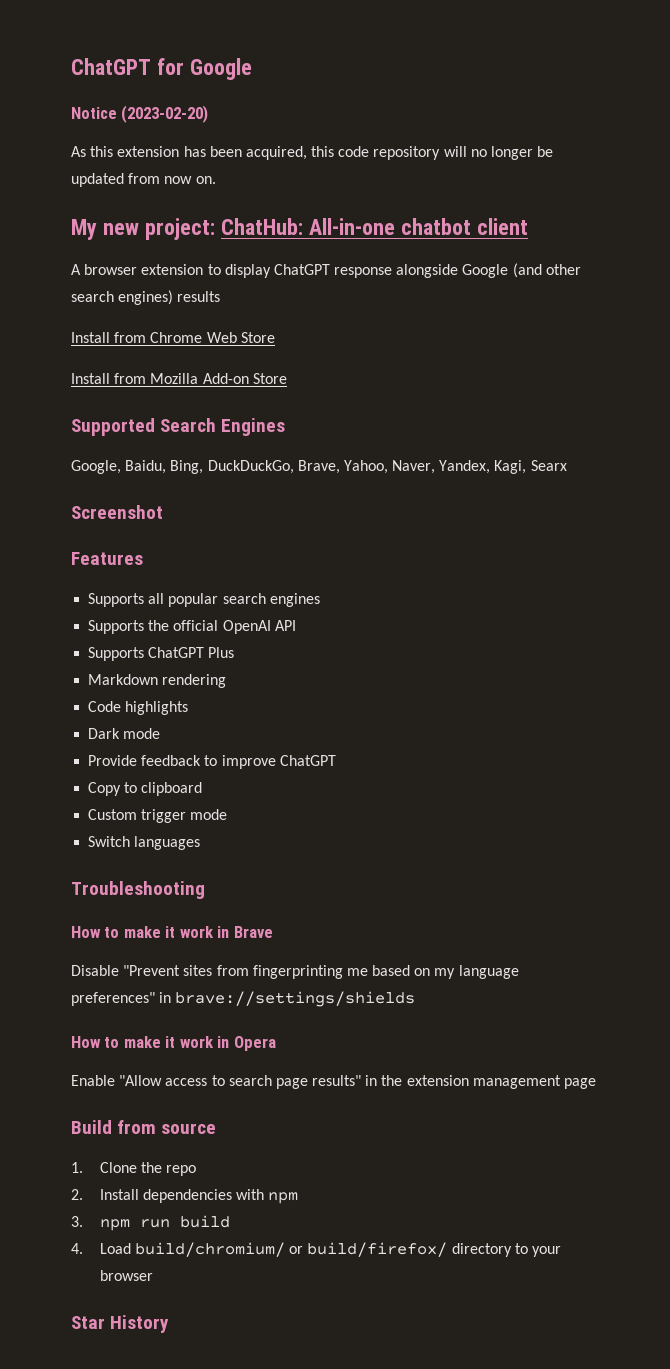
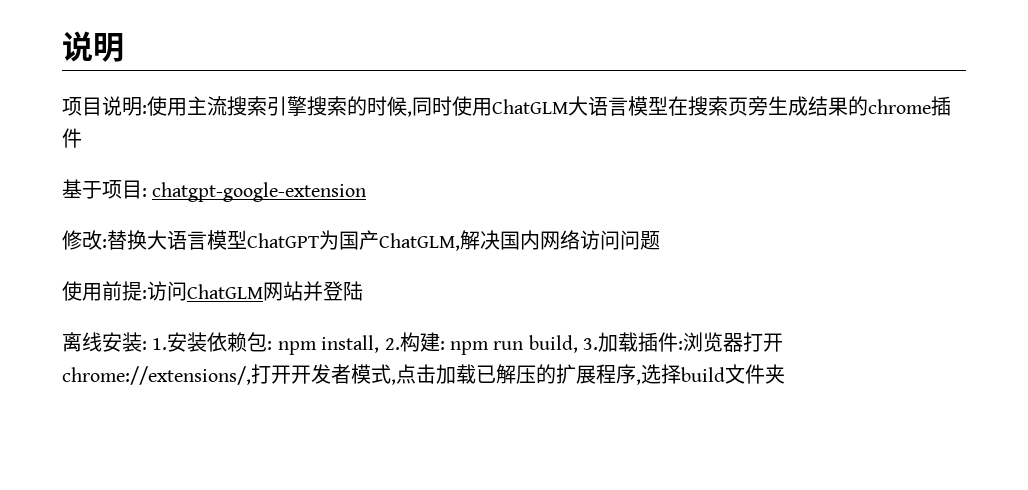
[71,58,252,80] [71,105,209,123] [71,146,554,160] [71,173,216,187] [71,218,528,240] [71,263,581,278] [71,290,221,305] [71,332,275,343] [71,373,287,384] [71,418,286,436] [71,460,567,474] [71,505,163,519] [71,552,143,565] [88,593,320,607] [88,620,296,634] [88,647,235,661] [88,674,227,688] [88,701,189,715] [88,728,161,739] [88,755,336,769] [88,782,203,796] [88,809,228,823] [88,836,201,850] [71,881,205,899] [71,926,273,938] [71,965,519,979] [71,991,416,1007] [71,1036,276,1051] [71,1075,597,1089] [71,1120,217,1134] [71,1162,197,1176] [71,1189,299,1204] [71,1215,230,1231] [71,1242,562,1257] [99,1270,153,1281] [71,1315,170,1333] ChatGPT for Google // Notice (2023-02-20) // As this extension has been acquired, this code repository will no longer be updated from now on. // My new project: ChatHub: All-in-one chatbot client // A browser extension to display ChatGPT response alongside Google (and other search engines) results // Install from Chrome Web Store // Install from Mozilla Add-on Store // Supported Search Engines // Google, Baidu, Bing, DuckDuckGo, Brave, Yahoo, Naver, Yandex, Kagi, Searx // Screenshot // Features // Supports all popular search engines // Supports the official OpenAI API // Supports ChatGPT Plus // Markdown rendering // Code highlights // Dark mode // Provide feedback to improve ChatGPT // Copy to clipboard // Custom trigger mode // Switch languages // Troubleshooting // How to make it work in Brave // Disable "Prevent sites from fingerprinting me based on my language preferences" in brave://settings/shields // How to make it work in Opera // Enable "Allow access to search page results" in the extension management page // Build from source // 1. Clone the repo // 2. Install dependencies with npm // 3. npm run build // 4. Load build/chromium/ or build/firefox/ directory to your browser // Star History -> [62,31,124,62] [62,96,951,117] [62,128,82,148] [62,179,367,202] [62,230,660,251] [62,281,363,301] [62,332,784,355] [62,364,785,385] 说明 // 项目说明:使用主流搜索引擎搜索的时候,同时使用ChatGLM大语言模型在搜索页旁生成结果的chrome插件 // 基于项目: chatgpt-google-extension // 修改:替换大语言模型ChatGPT为国产ChatGLM,解决国内网络访问问题 // 使用前提:访问ChatGLM网站并登陆 // 离线安装: 1.安装依赖包: npm install, 2.构建: npm run build, 3.加载插件:浏览器打开chrome://extensions/,打开开发者模式,点击加载已解压的扩展程序,选择build文件夹

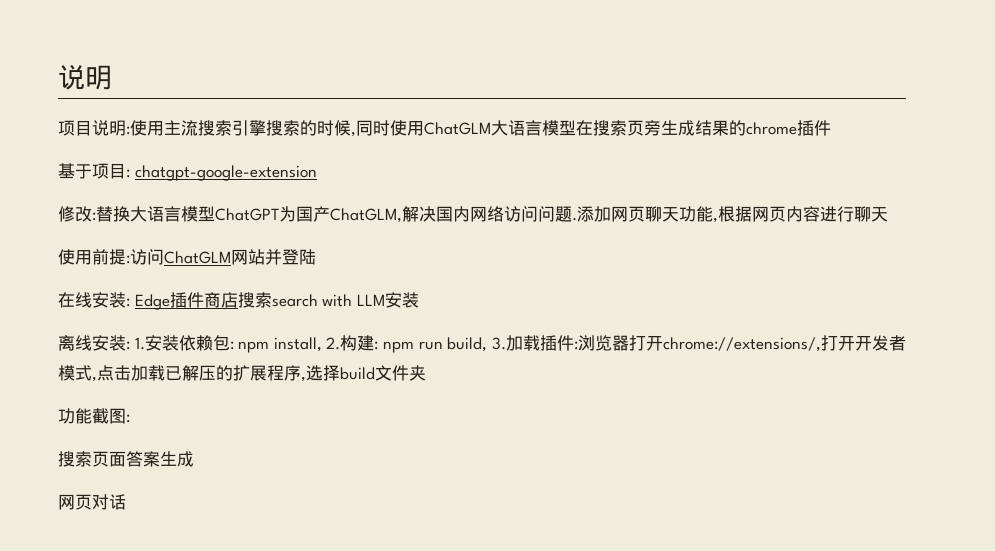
(660, 240) none -> [572,206,888,223] .添加网页聊天功能,根据网页内容进行聊天
(363, 291) none -> [58,292,419,310] // 在线安装: Edge插件商店搜索search with LLM安装
(785, 374) none -> [58,408,130,424] [58,451,194,467] [58,494,126,510] // 功能截图: // 搜索页面答案生成 // 网页对话

